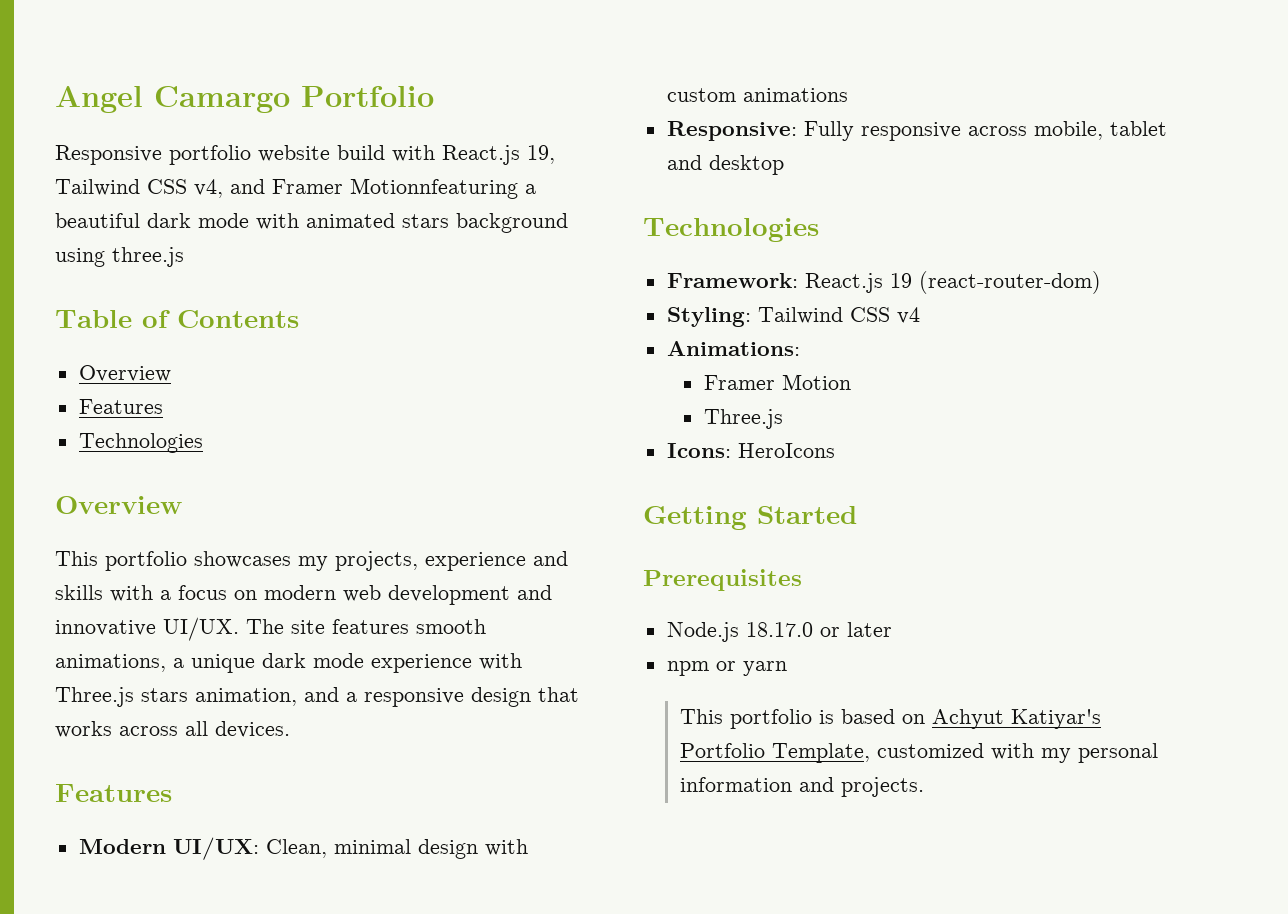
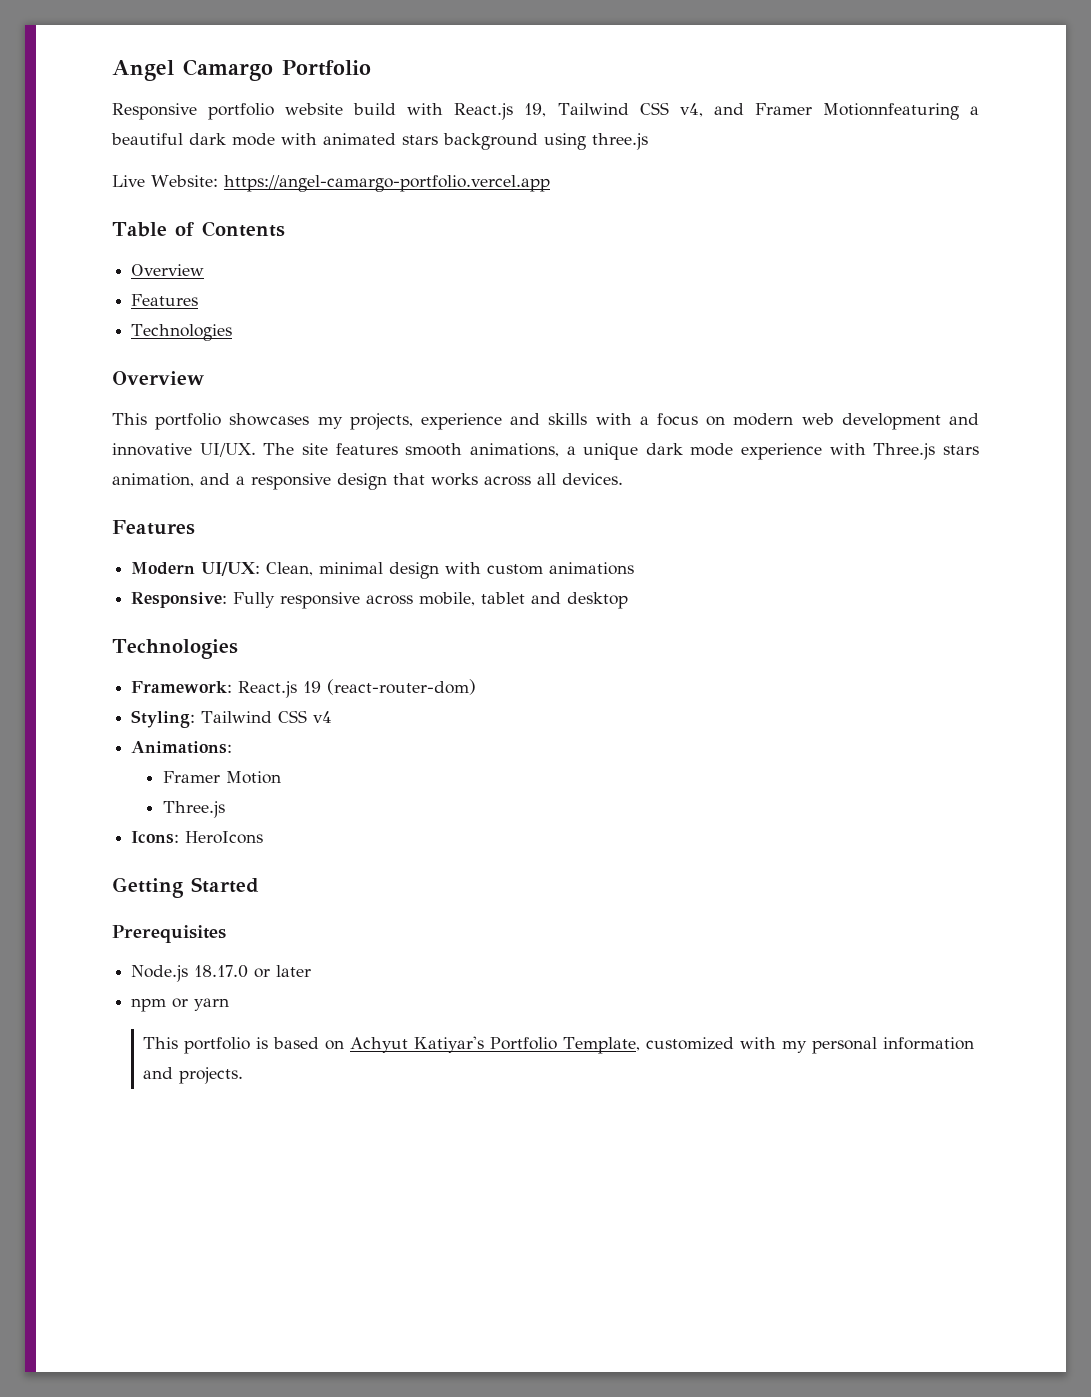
(184, 257) none -> [112,175,550,192] // Live Website: https://angel-camargo-portfolio.vercel.app

